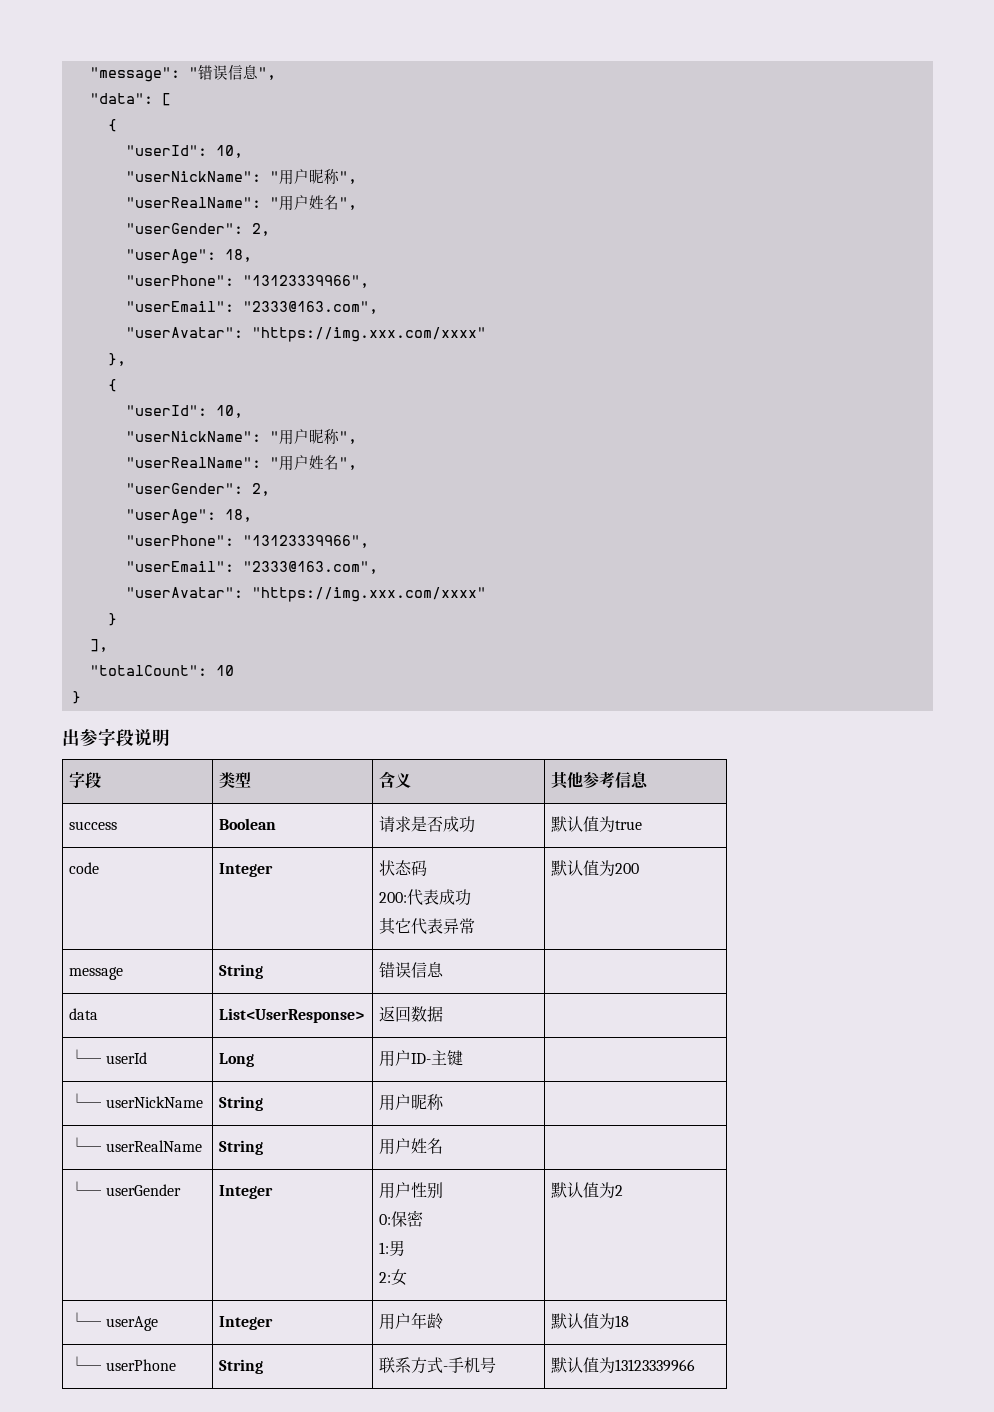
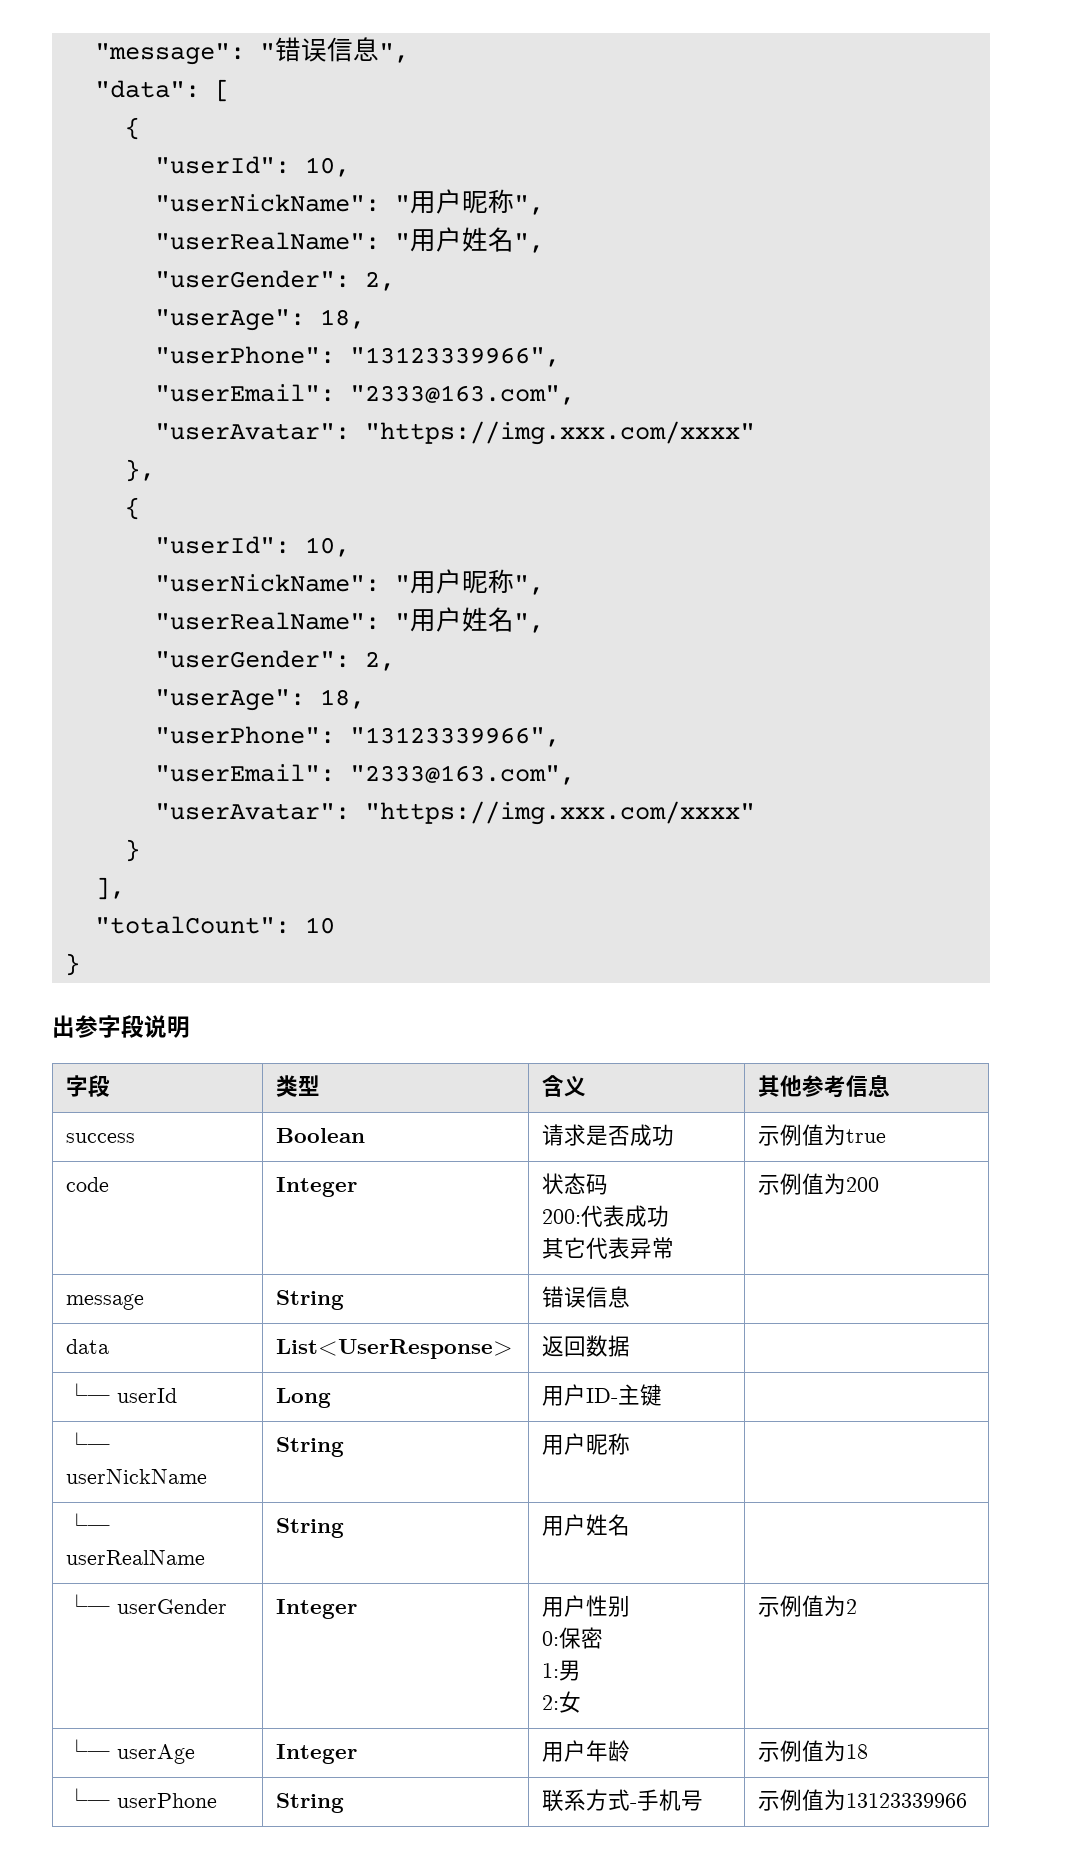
[551,816,584,832] 默认 -> [757,1124,802,1146] 示例
[551,860,584,876] 默认 -> [757,1173,802,1195] 示例
[551,1182,584,1198] 默认 -> [757,1595,802,1617] 示例
[551,1313,584,1329] 默认 -> [757,1740,802,1762] 示例
[551,1357,584,1373] 默认 -> [757,1789,802,1811] 示例

